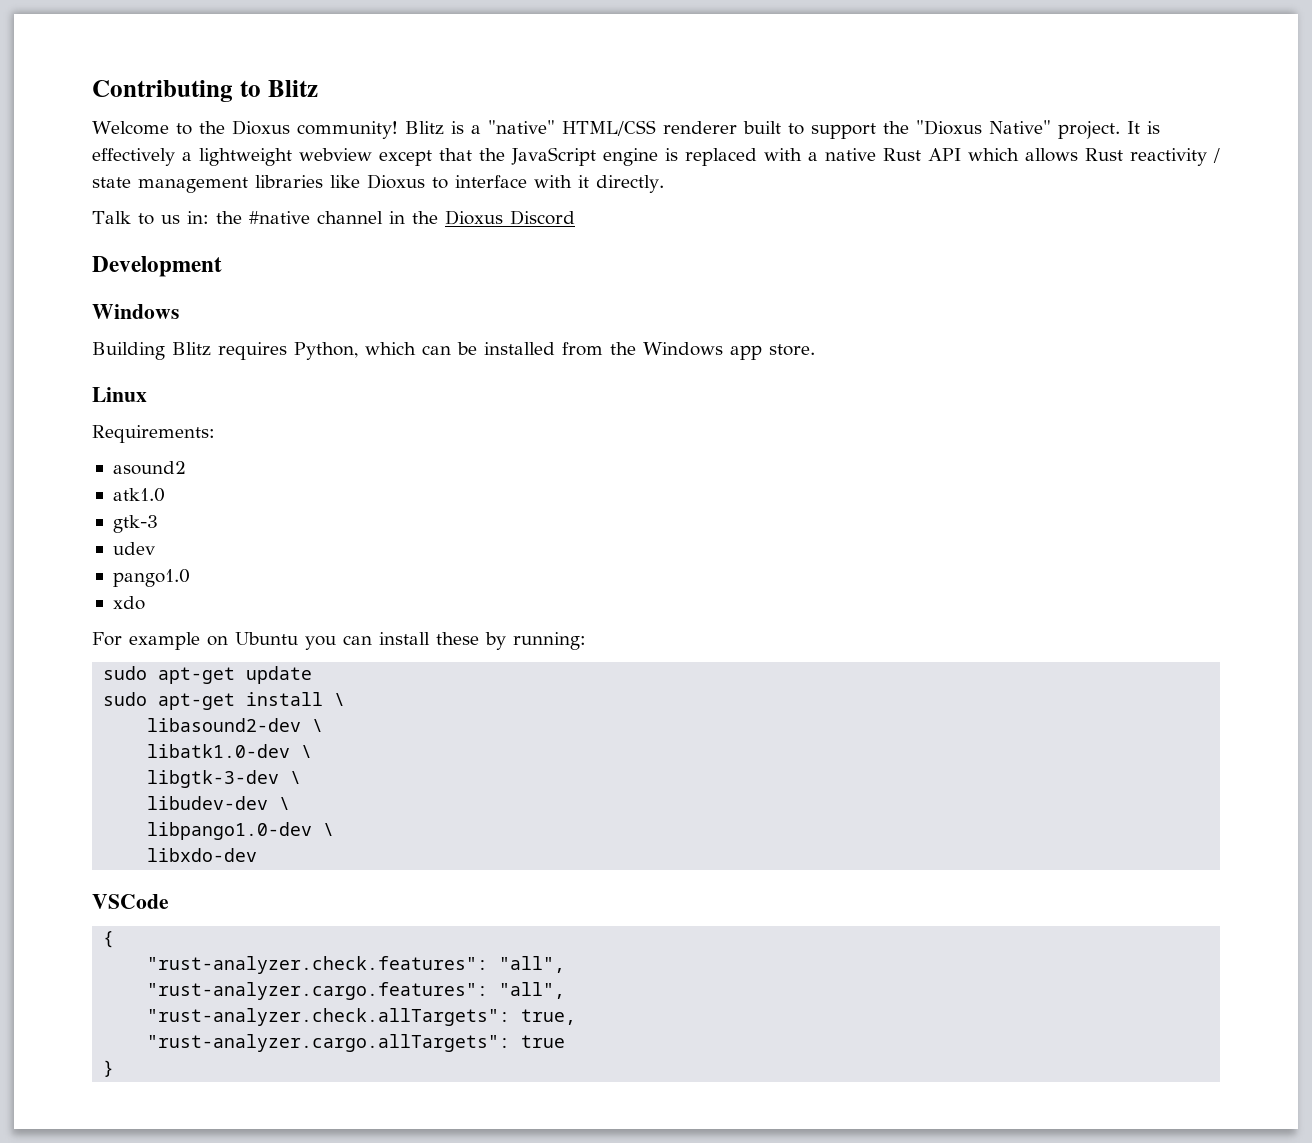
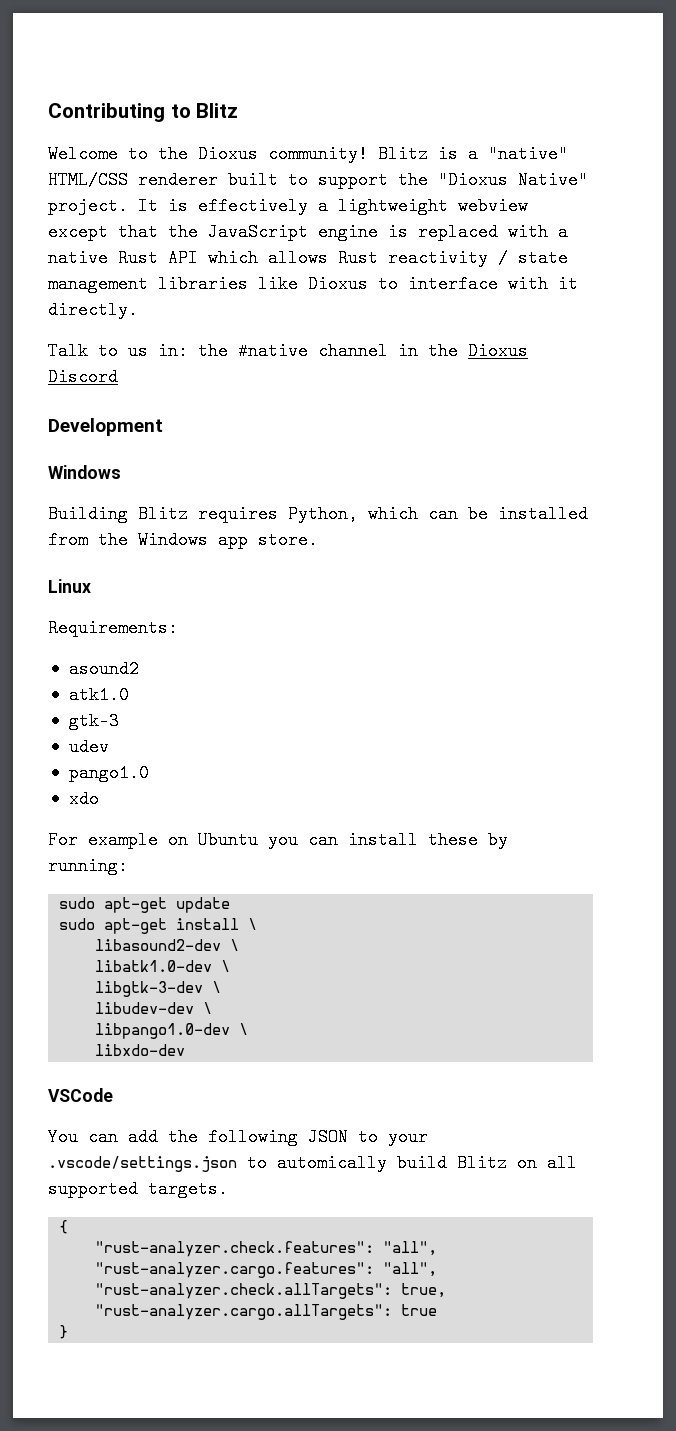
(169, 901) none -> [48,1128,428,1146] [48,1154,577,1172] [48,1180,228,1198] // You can add the following JSON to your .vscode/settings.json to automically build Blitz on all supported targets.

